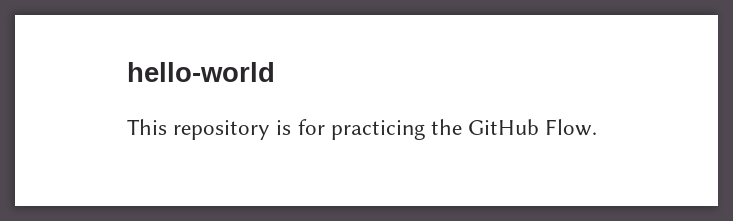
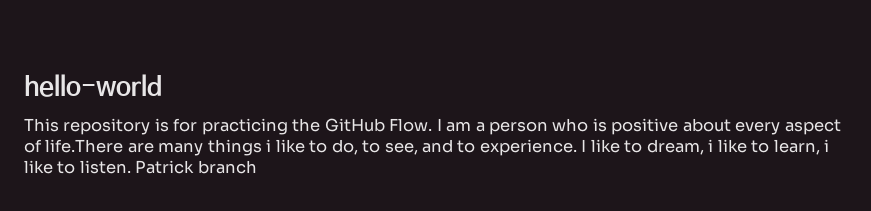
(598, 127) none -> [436,118,841,135] [24,139,830,156] [24,160,257,174] I am a person who is positive about every aspect of life.There are many things i like to do, to see, and to experience. I like to dream, i like to learn, i like to listen. Patrick branch

